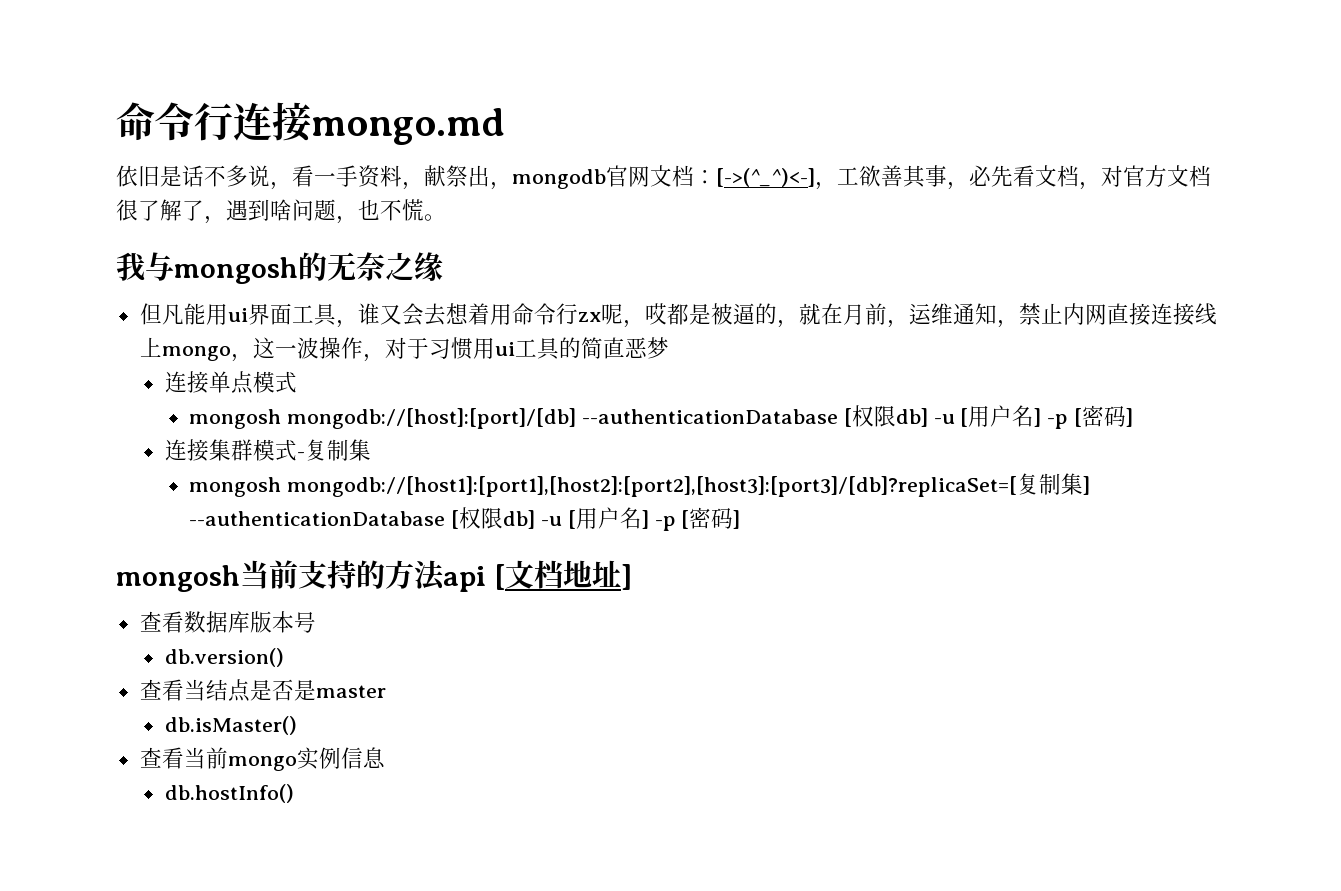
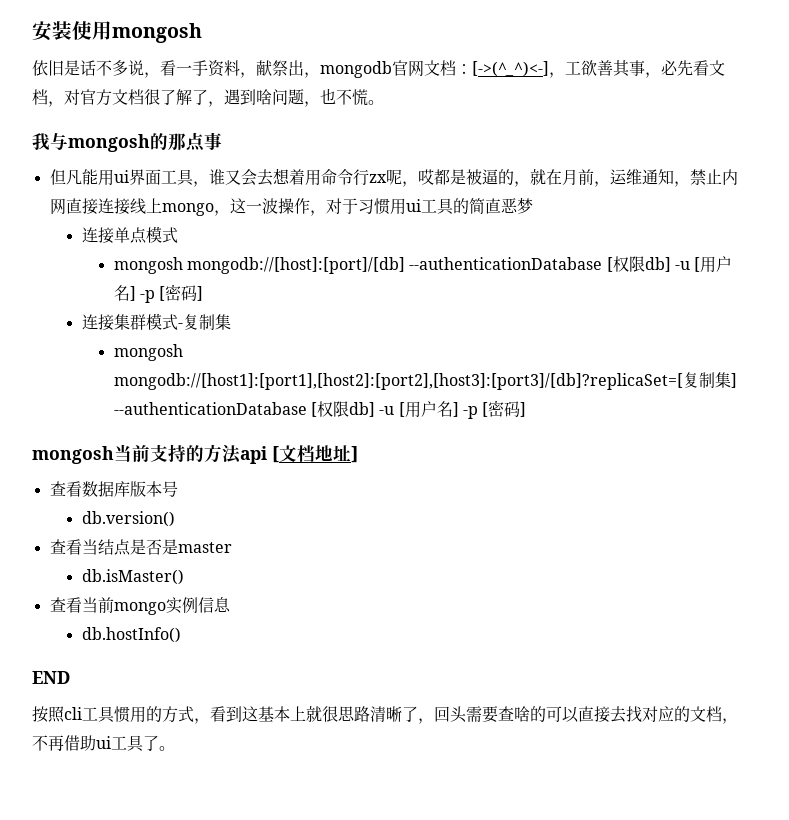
[116,102,505,145] 命令行连接mongo.md -> [32,21,202,43] 安装使用mongosh
[327,252,443,281] 无奈之缘 -> [168,132,222,152] 那点事
(294, 793) none -> [32,671,70,684] [32,706,738,724] [32,735,175,752] // END // 按照cli工具惯用的方式，看到这基本上就很思路清晰了，回头需要查啥的可以直接去找对应的文档，不再借助ui工具了。

